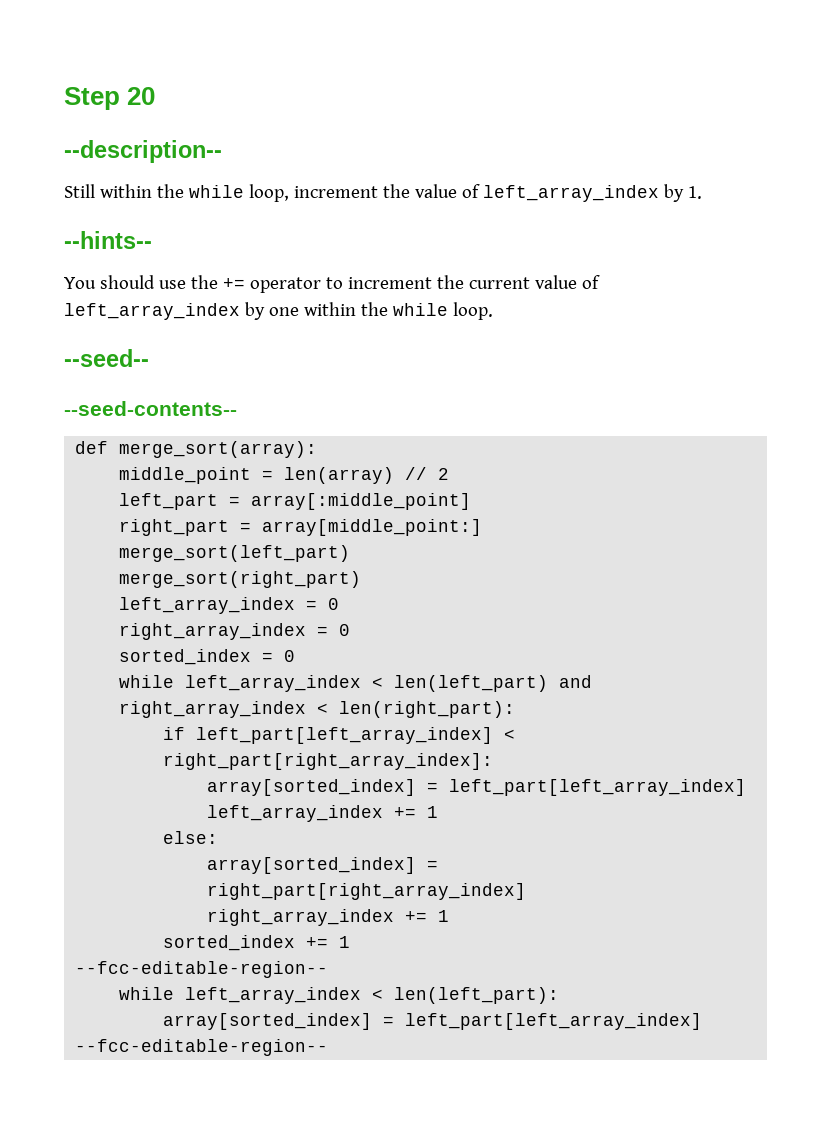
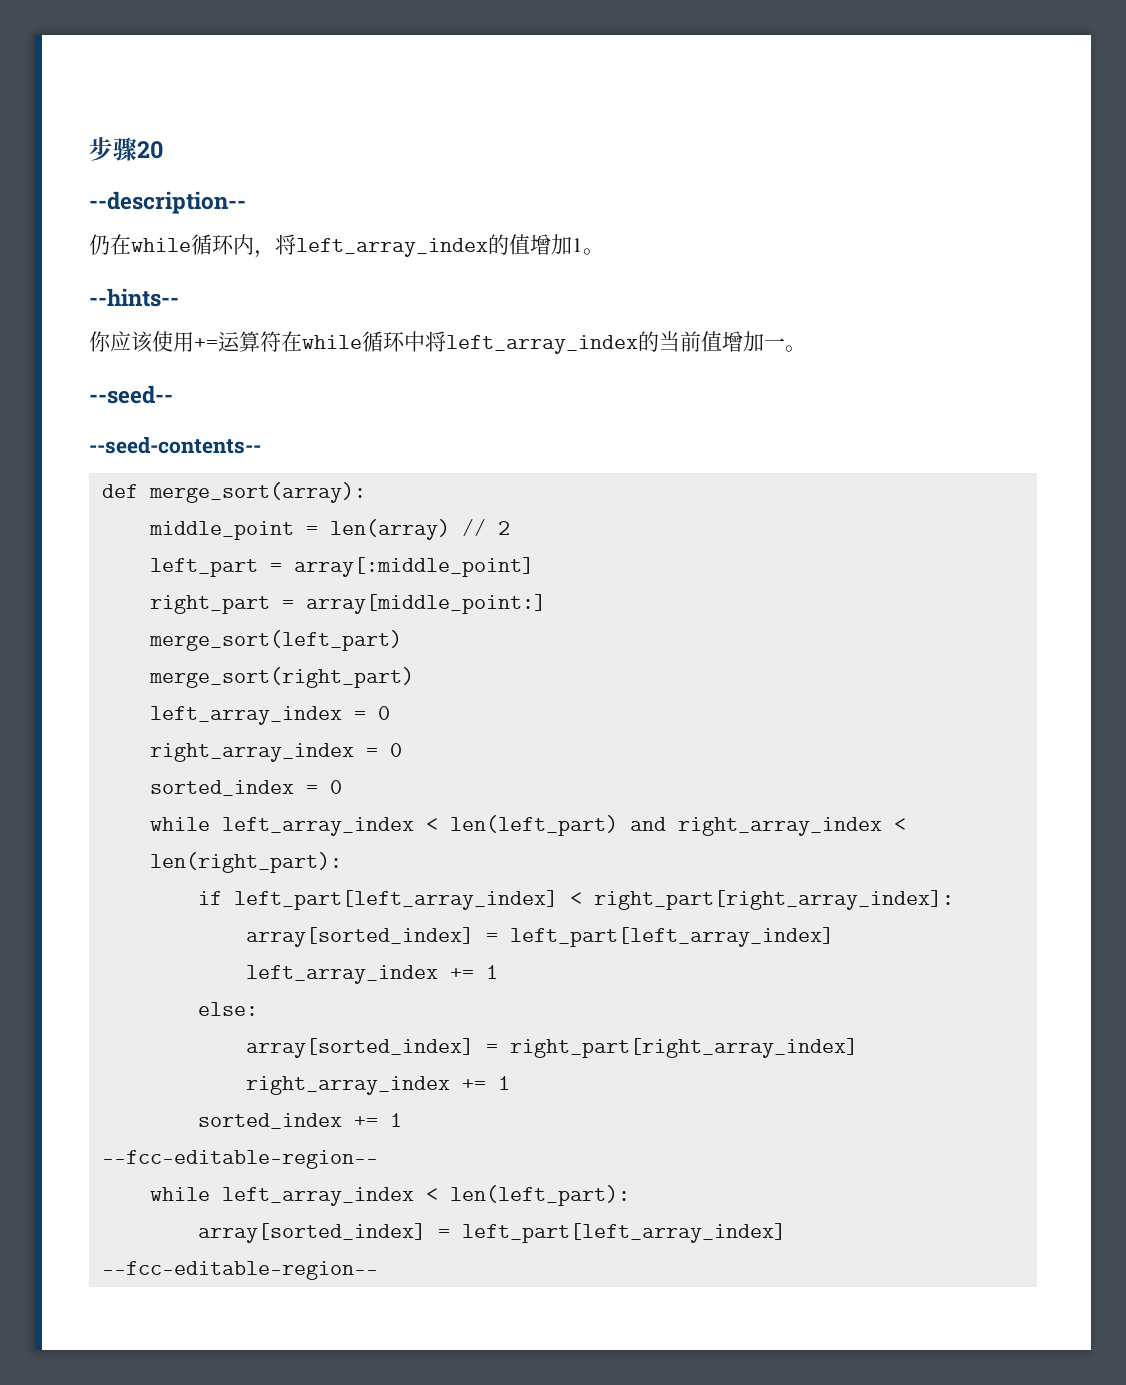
[64,87,120,110] Step -> [89,137,137,161] 步骤
[64,184,702,202] [64,231,152,249] [64,275,600,293] [64,302,493,320] Still within the while loop, increment the value of left_array_index by 1. // --hints-- // You should use the += operator to increment the current value of left_array_index by one within the while loop. -> [89,234,604,258] [89,288,179,307] [89,331,806,354] 仍在while循环内，将left_array_index的值增加1。 // --hints-- // 你应该使用+=运算符在while循环中将left_array_index的当前值增加一。

